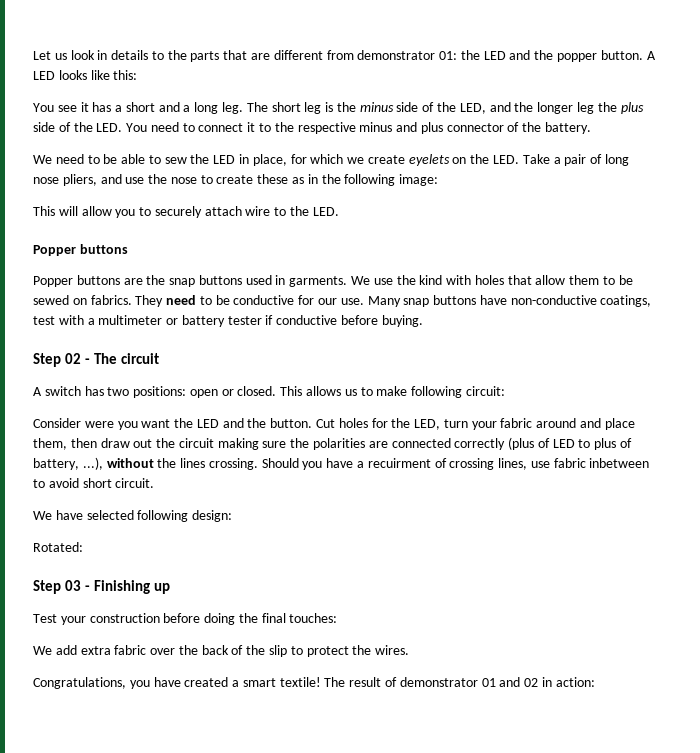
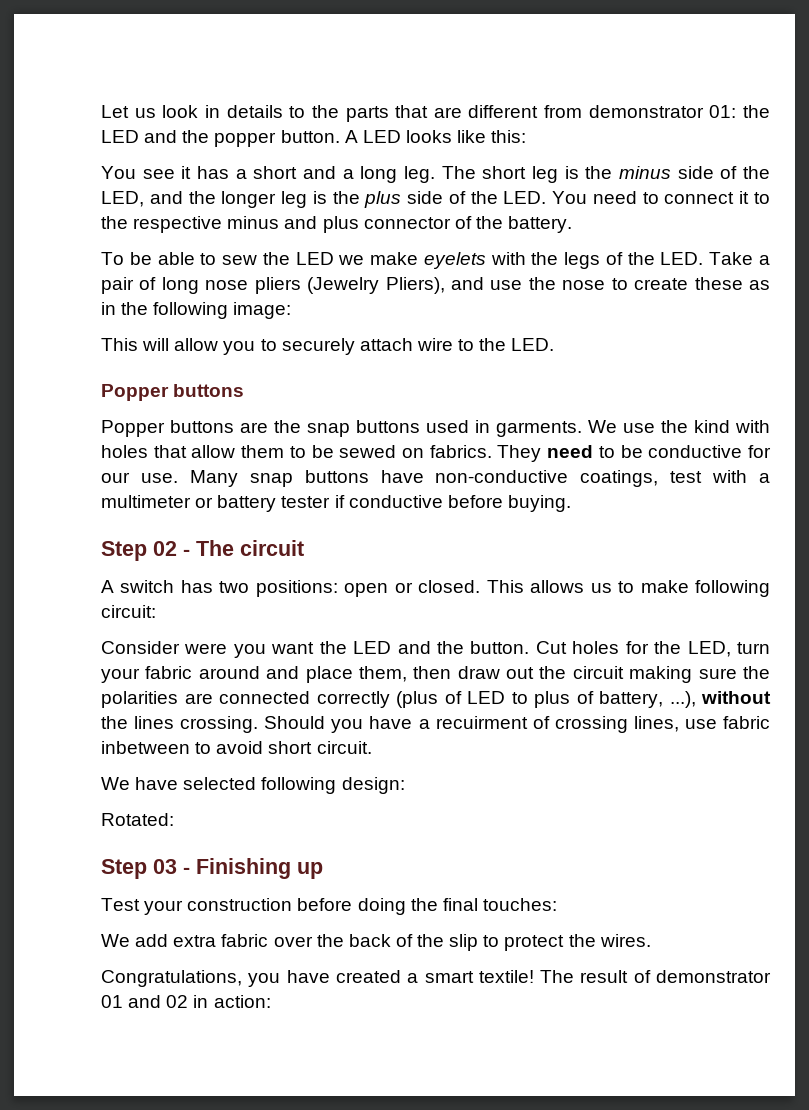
(594, 108) none -> [312,191,327,204] is
[33,154,100,164] We need to -> [101,252,124,265] To
[239,154,467,166] in place, for which we create eyelets on -> [338,252,623,269] we make eyelets with the legs of
[62,174,97,186] pliers, -> [254,277,445,294] pliers (Jewelry Pliers),

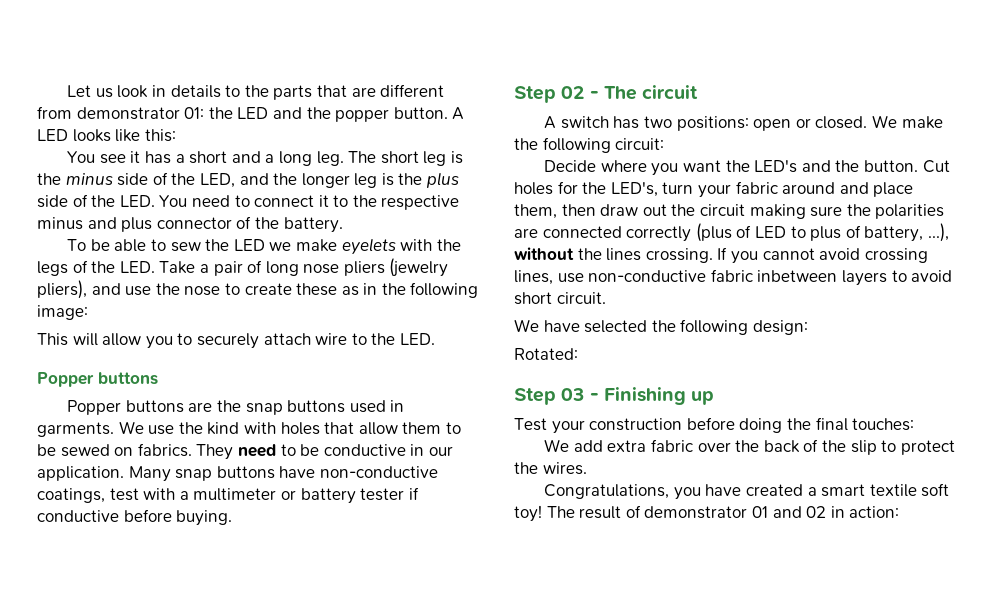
[307,277,445,294] (Jewelry Pliers), -> [389,258,449,277] [37,280,87,299] (jewelry pliers),
[747,445,771,458] [101,472,178,483] for our use. -> [410,444,453,456] [37,466,124,481] in our application.
[486,580,689,593] This allows us to make -> [871,115,943,129] [514,138,538,150] We make the
[101,641,228,654] Consider were -> [544,160,647,172] Decide where
[353,641,392,654] LED -> [754,160,798,173] LED's
[687,641,731,657] LED, -> [610,182,658,197] LED's,
[264,716,550,733] Should you have a recuirment of -> [717,247,861,264] If you cannot avoid
(717, 724) none -> [588,270,707,282] non-conductive
(190, 747) none -> [841,270,887,286] layers
(257, 783) none -> [651,320,676,332] the
[478,970,534,983] textile! -> [869,483,950,497] [514,505,542,522] textile soft toy!

